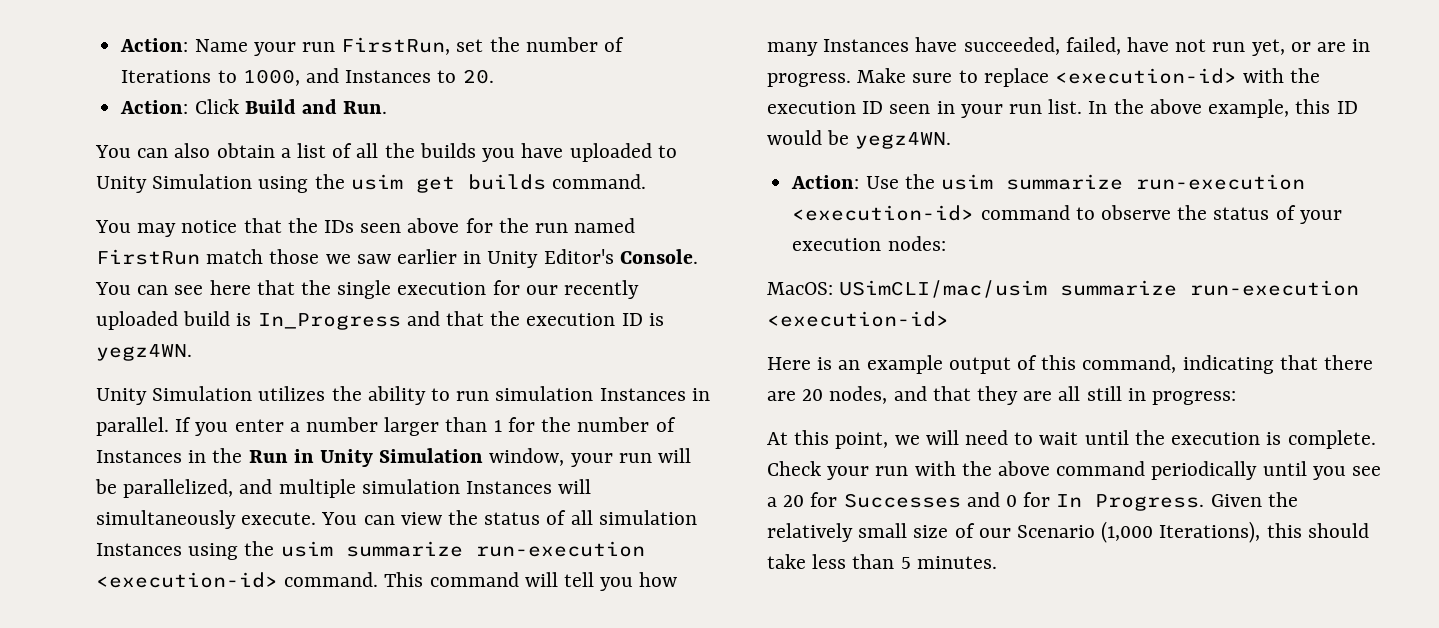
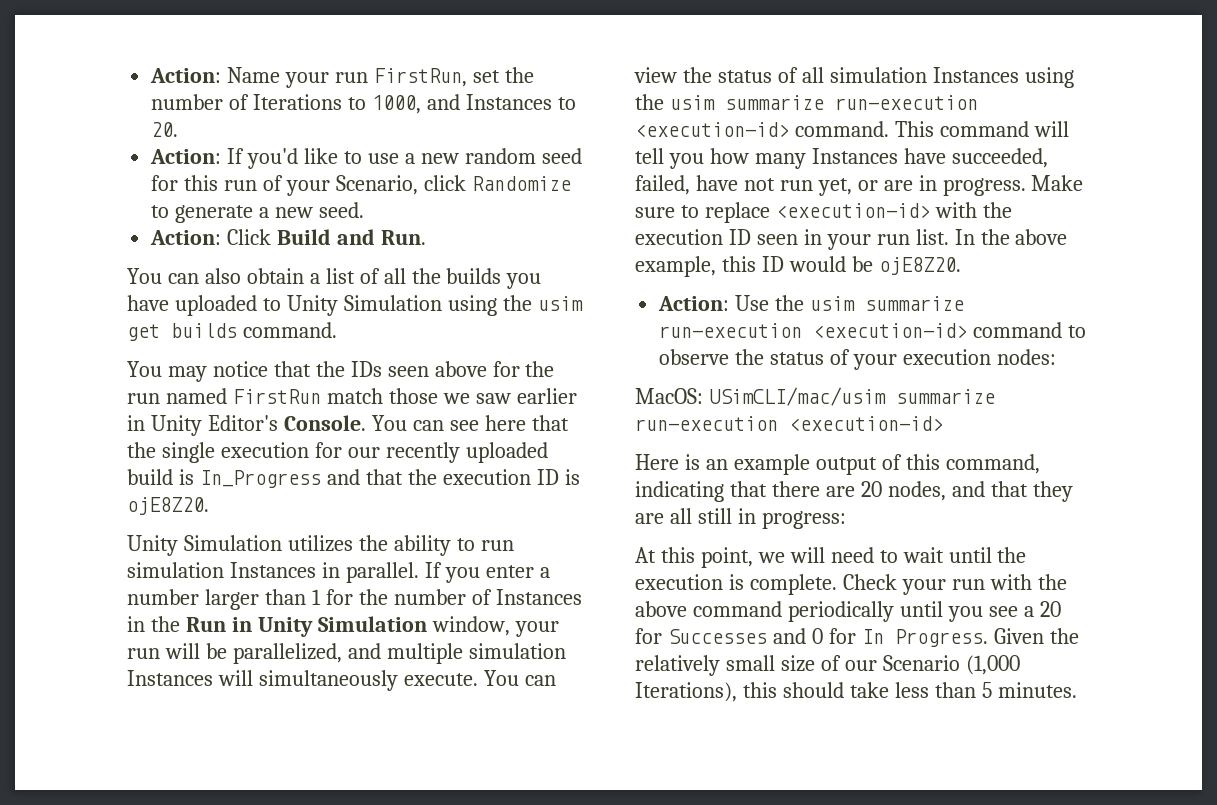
(494, 76) none -> [150,148,582,169] [151,175,571,196] [151,202,364,223] // Action: If you'd like to use a new random seed for this run of your Scenario, click Randomize to generate a new seed.
[96,344,192,361] yegz4WN. -> [127,497,209,515] ojE8Z20.
[855,132,952,149] yegz4WN. -> [878,257,961,275] ojE8Z20.

